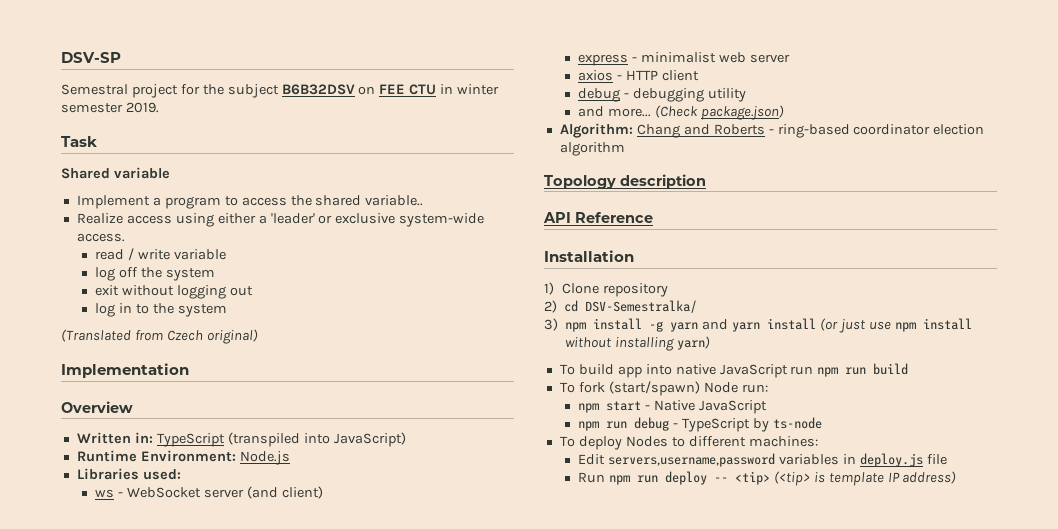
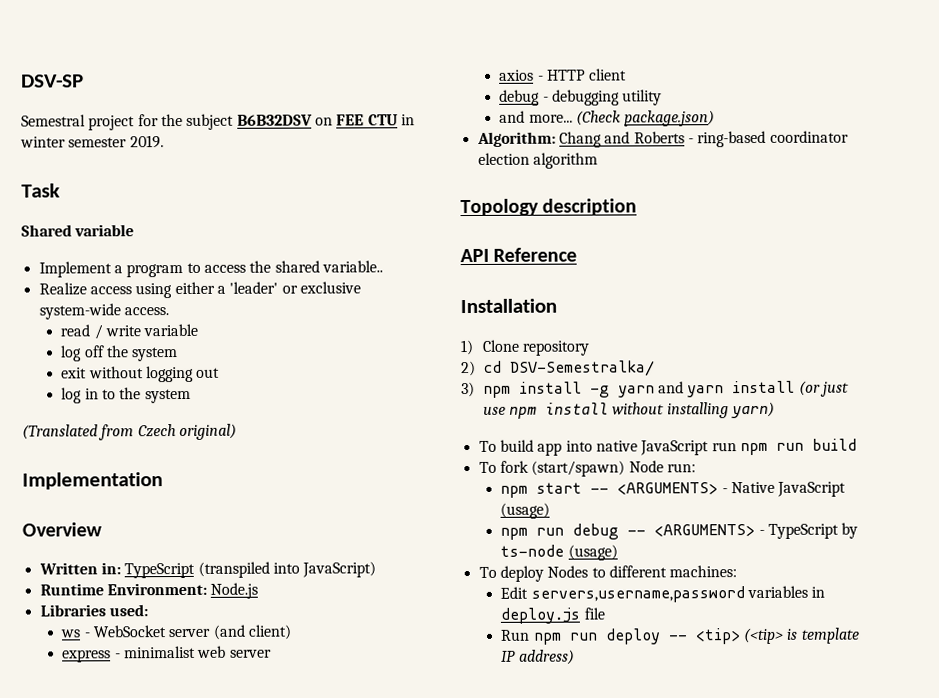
(641, 406) none -> [590,482,719,495] -- <ARGUMENTS>
(767, 407) none -> [500,502,551,519] (usage)
(669, 424) none -> [627,524,756,537] -- <ARGUMENTS>
(822, 423) none -> [567,544,618,561] (usage)

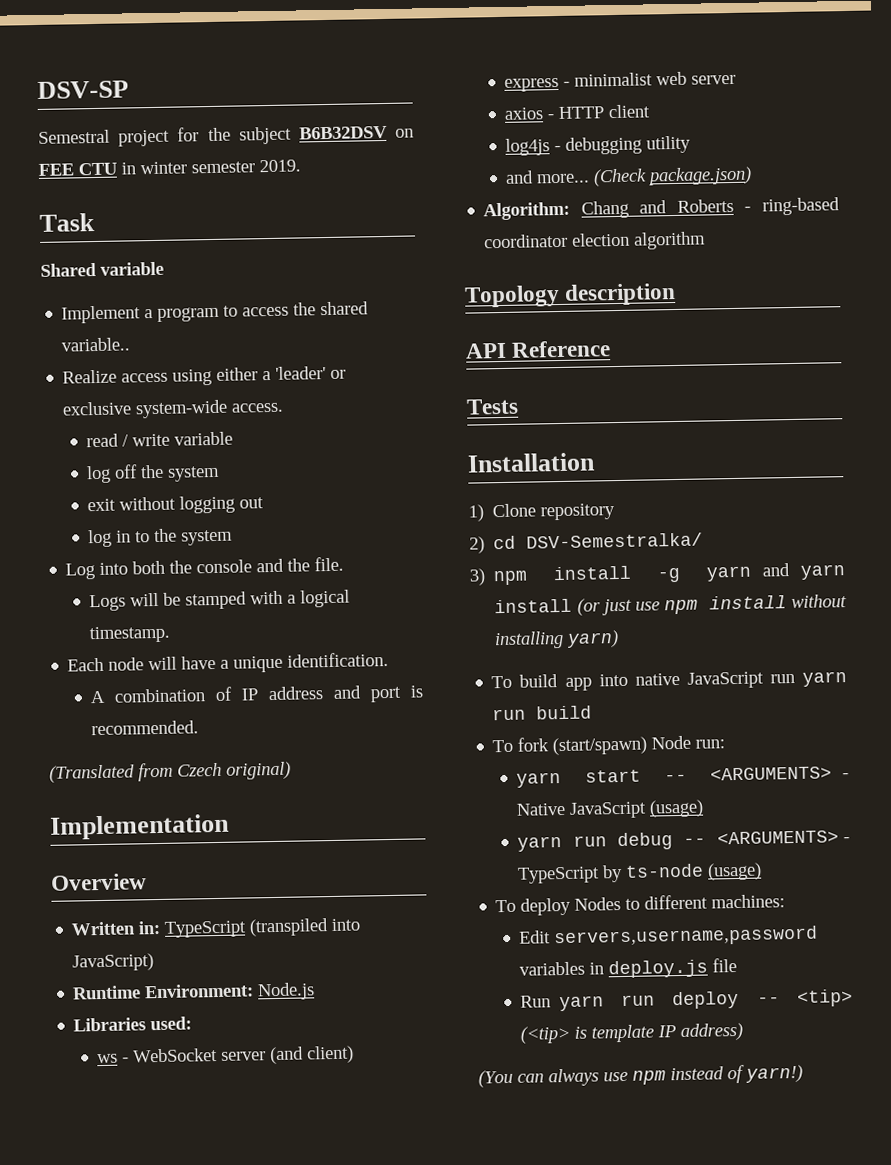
(191, 396) none -> [65,556,345,580] [89,589,351,612] [89,625,171,644] [67,651,390,673] [90,685,423,704] [91,720,200,736] // Log into both the console and the file. // Logs will be stamped with a logical timestamp. // Each node will have a unique identification. // A combination of IP address and port is recommended.
[499,89,541,106] debug -> [505,138,551,156] log4js
(578, 254) none -> [466,398,519,415] // Tests
[739,442,768,456] npm -> [802,671,847,687] yarn
[500,485,529,498] npm -> [516,772,562,788] yarn
[500,527,529,540] npm -> [517,836,563,852] yarn
[532,632,562,645] npm -> [558,995,604,1012] yarn
(575, 657) none -> [478,1064,803,1088] // (You can always use npm instead of yarn!)

